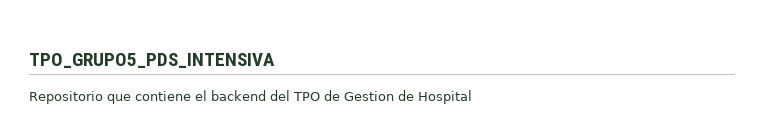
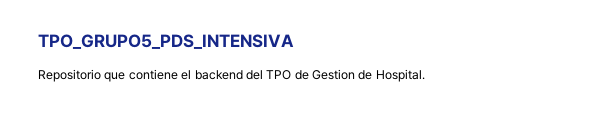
[418,90,472,104] Hospital -> [375,69,425,82] Hospital.

